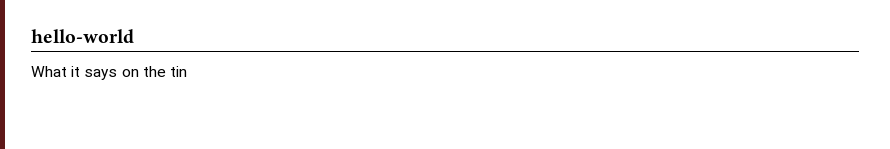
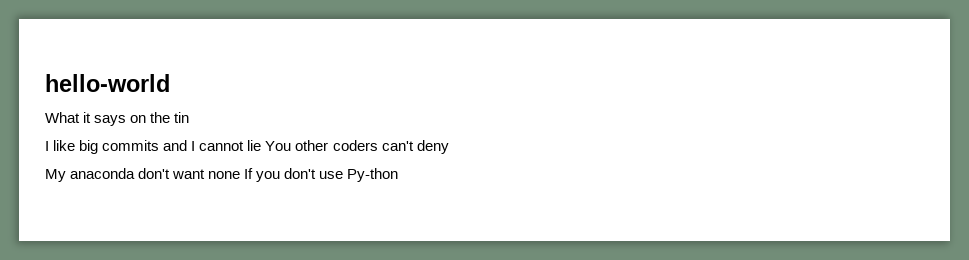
(187, 71) none -> [45,140,449,154] [45,168,399,182] // I like big commits and I cannot lie You other coders can't deny // My anaconda don't want none If you don't use Py-thon

